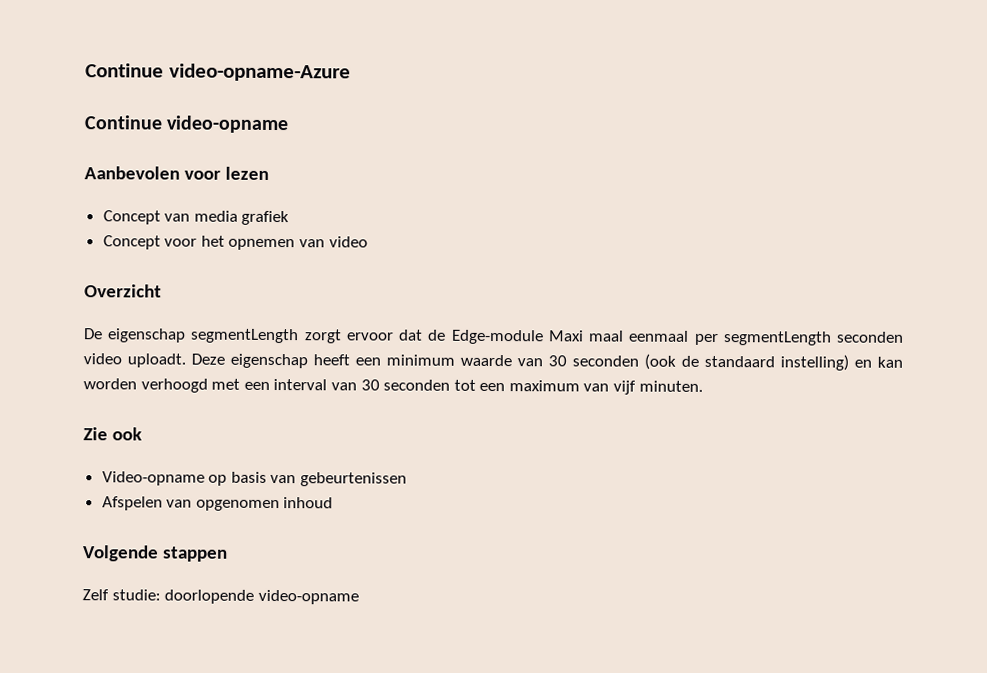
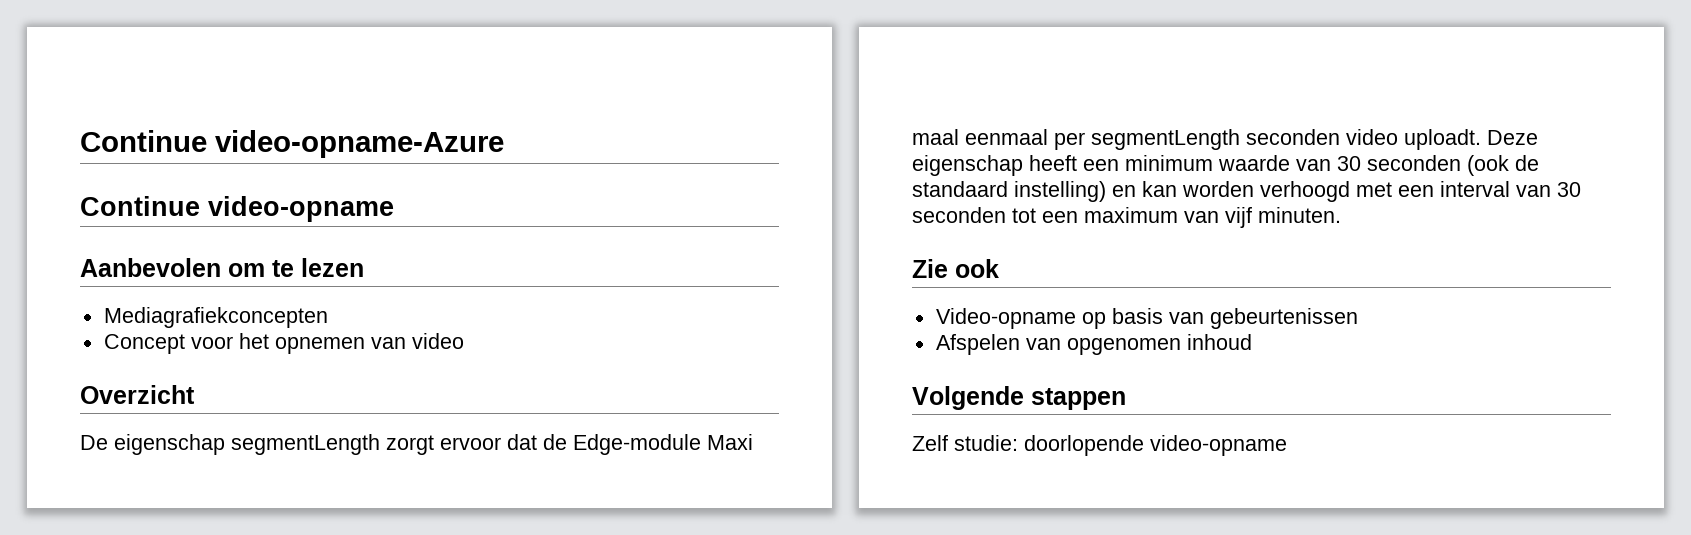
[183,170,221,180] voor -> [228,260,294,277] om te
[102,210,290,226] Concept van media grafiek -> [103,307,328,328] Mediagrafiekconcepten

